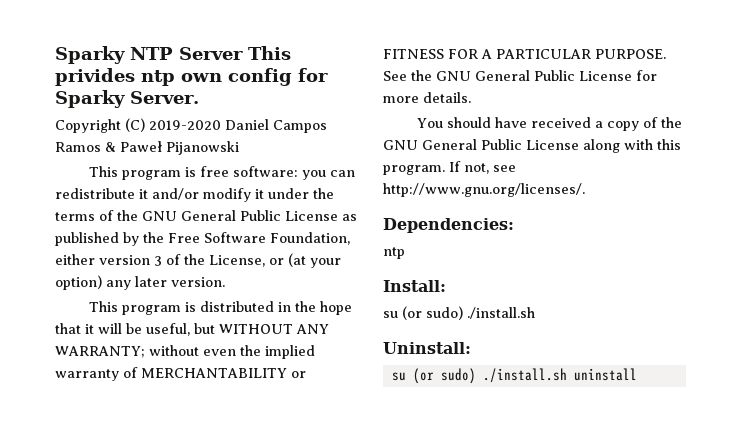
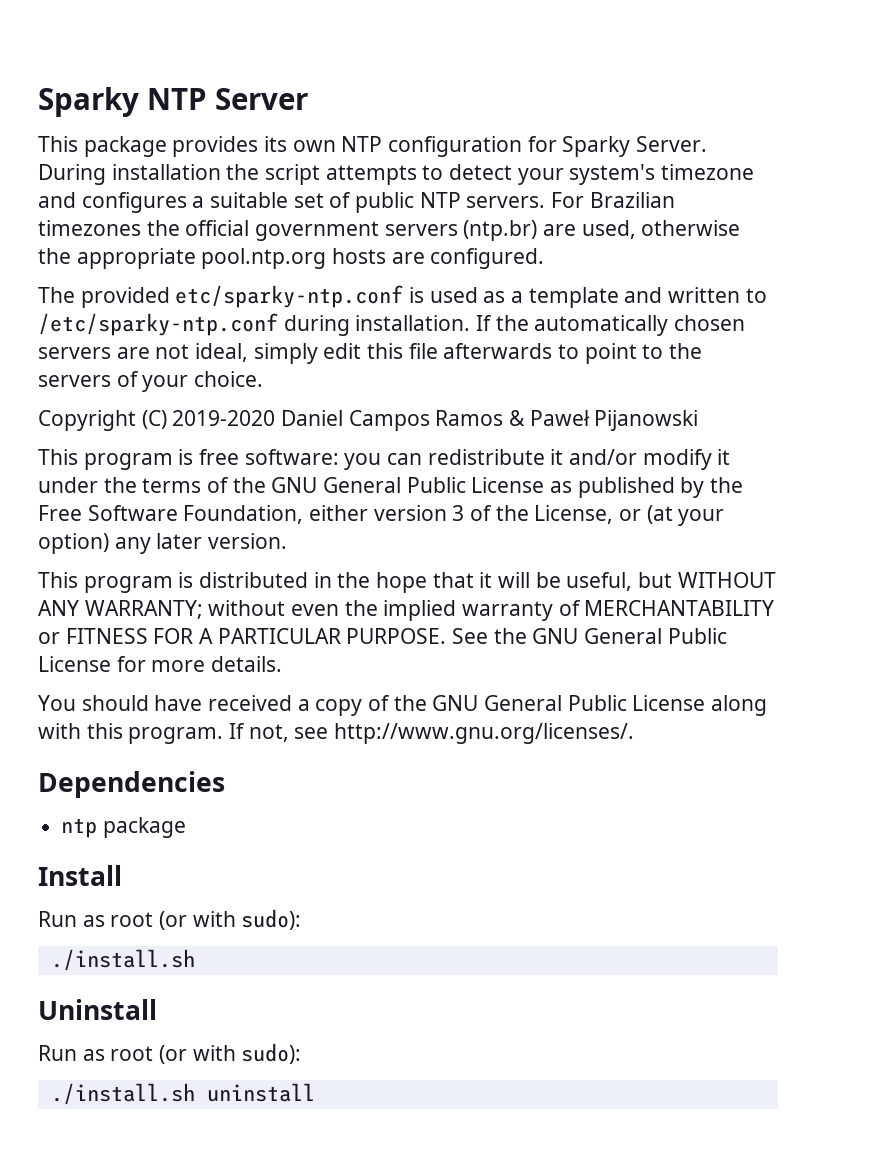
[248,46,291,60] [55,68,328,86] [55,90,199,108] This privides ntp own config for Sparky Server. -> [38,136,708,157] [38,164,755,185] [38,192,675,213] [38,220,741,241] [38,248,545,269] [38,285,767,308] [38,313,746,336] [38,343,703,364] [38,371,264,392] // This package provides its own NTP configuration for Sparky Server. During installation the script attempts to detect your system's timezone and configures a suitable set of public NTP servers. For Brazilian timezones the official government servers (ntp.br) are used, otherwise the appropriate pool.ntp.org hosts are configured. // The provided etc/sparky-ntp.conf is used as a template and written to /etc/sparky-ntp.conf during installation. If the automatically chosen servers are not ideal, simply edit this file afterwards to point to the servers of your choice.
[383,218,514,233] [383,247,405,259] [383,280,446,292] [383,306,535,320] [383,342,471,354] [391,368,476,384] Dependencies: // ntp // Install: // su (or sudo) ./install.sh // Uninstall: // su (or sudo) -> [38,771,225,798] [61,817,186,838] [38,865,122,886] [38,909,302,930] [50,949,195,971] [38,999,157,1020] [38,1043,302,1064] Dependencies // ntp package // Install // Run as root (or with sudo): // ./install.sh // Uninstall // Run as root (or with sudo): //

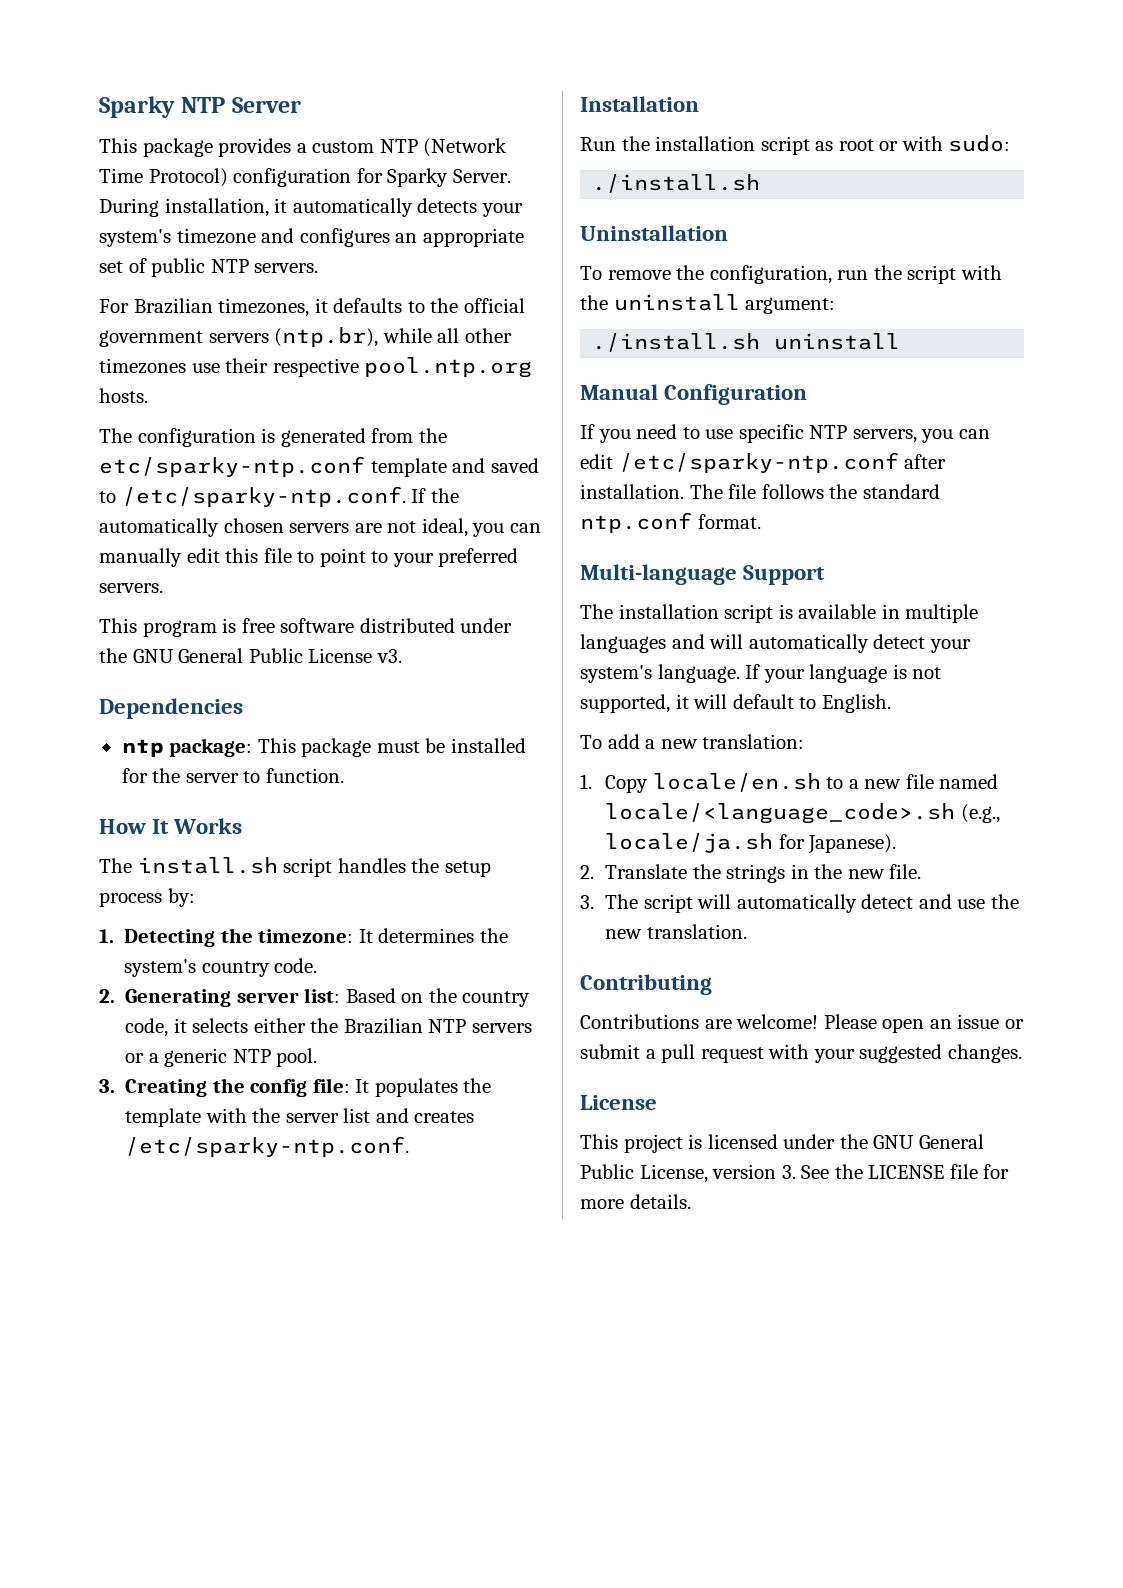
[264,136,383,152] its own NTP -> [296,138,508,157] [99,168,228,187] a custom NTP (Network Time Protocol)
[111,164,513,185] installation the script attempts to detect -> [164,198,478,217] installation, it automatically detects
[192,192,289,208] a suitable -> [395,228,524,247] an appropriate
(546, 202) none -> (319, 268) //
[38,220,741,241] [38,248,545,269] [38,285,767,308] [38,313,471,336] timezones the official government servers (ntp.br) are used, otherwise the appropriate pool.ntp.org hosts are configured. // The provided etc/sparky-ntp.conf is used as a template and written to /etc/sparky-ntp.conf during installation. -> [218,298,525,317] [99,327,512,347] [99,357,533,378] [99,388,148,403] [99,428,447,447] [99,456,539,477] [99,486,406,507] timezones, it defaults to the official government servers (ntp.br), while all other timezones use their respective pool.ntp.org hosts. // The configuration is generated from the etc/sparky-ntp.conf template and saved to /etc/sparky-ntp.conf.
[253,343,318,364] simply -> [472,523,541,537] [99,548,182,567] you can manually
[443,343,553,359] afterwards -> (292, 555) none
[669,343,703,359] [38,371,264,392] [38,410,699,431] [38,449,731,470] [38,477,744,498] [38,505,725,526] [38,533,288,554] [38,572,776,593] [38,600,775,621] [38,628,727,644] [38,656,283,672] [38,695,768,716] [38,723,635,744] [38,771,225,798] [61,817,186,838] [38,865,122,886] [38,909,302,930] [50,949,195,971] [38,999,157,1020] [38,1043,302,1064] [50,1083,315,1105] the servers of your choice. // Copyright (C) 2019-2020 Daniel Campos Ramos & Paweł Pijanowski // This program is free software: you can redistribute it and/or modify it under the terms of the GNU General Public License as published by the Free Software Foundation, either version 3 of the License, or (at your option) any later version. // This program is distributed in the hope that it will be useful, but WITHOUT ANY WARRANTY; without even the implied warranty of MERCHANTABILITY or FITNESS FOR A PARTICULAR PURPOSE. See the GNU General Public License for more details. // You should have received a copy of the GNU General Public License along with this program. If not, see http://www.gnu.org/licenses/. // Dependencies // ntp package // Install // Run as root (or with sudo): // ./install.sh // Uninstall // Run as root (or with sudo): // ./install.sh uninstall -> [392,548,519,567] [99,583,163,593] [99,618,513,637] [99,648,402,663] [99,698,243,719] [121,738,526,757] [121,768,344,783] [99,818,243,834] [99,857,491,877] [99,888,195,907] [99,928,508,947] [124,958,318,977] [99,988,531,1007] [125,1018,532,1037] [125,1048,318,1067] [99,1078,492,1097] [125,1108,475,1127] [125,1136,410,1157] [580,96,699,112] [580,135,1011,155] [592,174,761,193] [580,225,728,241] [580,265,1002,284] [580,294,836,314] [592,333,901,352] [580,384,808,405] [580,424,990,443] [580,452,947,473] [580,484,940,499] [580,512,761,533] [580,564,826,585] [580,604,979,623] [580,634,971,653] [580,664,942,683] [580,694,891,713] [580,734,805,749] [580,773,999,793] [605,803,1000,824] [605,833,897,854] [580,864,922,883] [580,894,1019,913] [605,924,747,939] [580,974,712,995] [580,1014,1024,1033] [580,1044,1022,1063] [580,1095,657,1110] [580,1134,984,1153] [580,1164,1010,1183] [580,1194,691,1209] your preferred servers. // This program is free software distributed under the GNU General Public License v3. // Dependencies // ntp package: This package must be installed for the server to function. // How It Works // The install.sh script handles the setup process by: // 1. Detecting the timezone: It determines the system's country code. // 2. Generating server list: Based on the country code, it selects either the Brazilian NTP servers or a generic NTP pool. // 3. Creating the config file: It populates the template with the server list and creates /etc/sparky-ntp.conf. // Installation // Run the installation script as root or with sudo: // ./install.sh // Uninstallation // To remove the configuration, run the script with the uninstall argument: // ./install.sh uninstall // Manual Configuration // If you need to use specific NTP servers, you can edit /etc/sparky-ntp.conf after installation. The file follows the standard ntp.conf format. // Multi-language Support // The installation script is available in multiple languages and will automatically detect your system's language. If your language is not supported, it will default to English. // To add a new translation: // 1. Copy locale/en.sh to a new file named locale/<language_code>.sh (e.g., locale/ja.sh for Japanese). // 2. Translate the strings in the new file. // 3. The script will automatically detect and use the new translation. // Contributing // Contributions are welcome! Please open an issue or submit a pull request with your suggested changes. // License // This project is licensed under the GNU General Public License, version 3. See the LICENSE file for more details.

